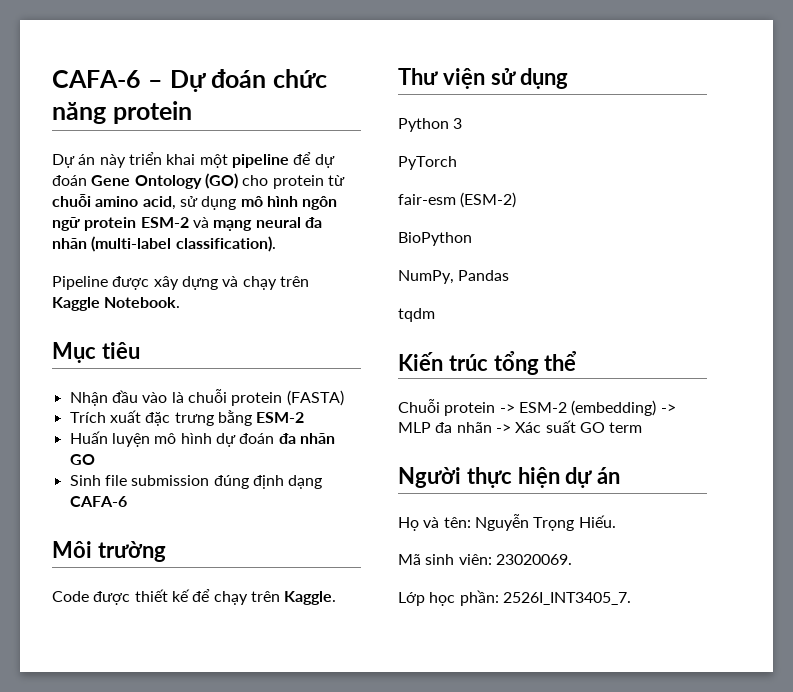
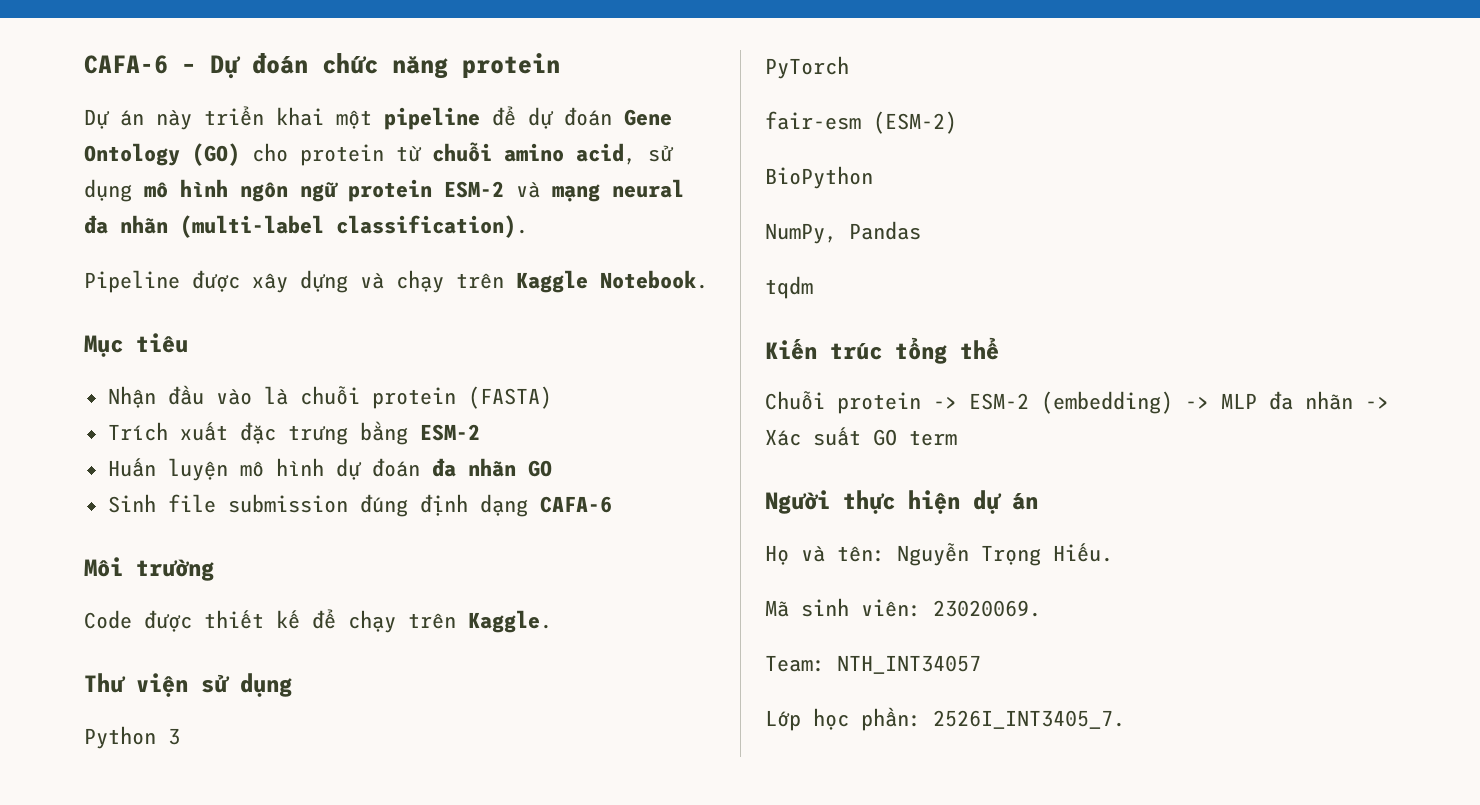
(572, 559) none -> [765,655,981,674] // Team: NTH_INT34057

